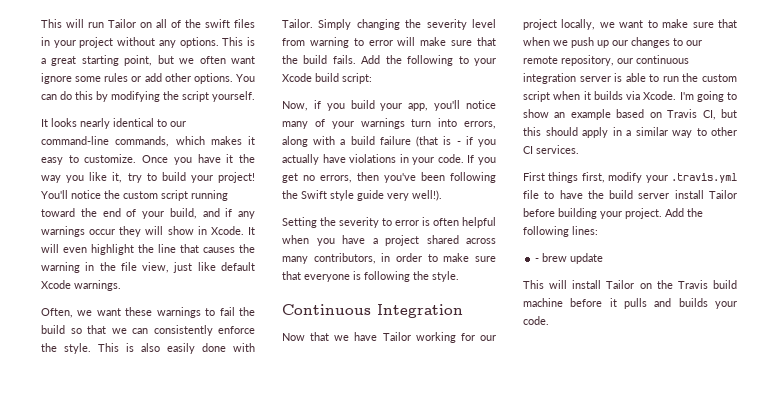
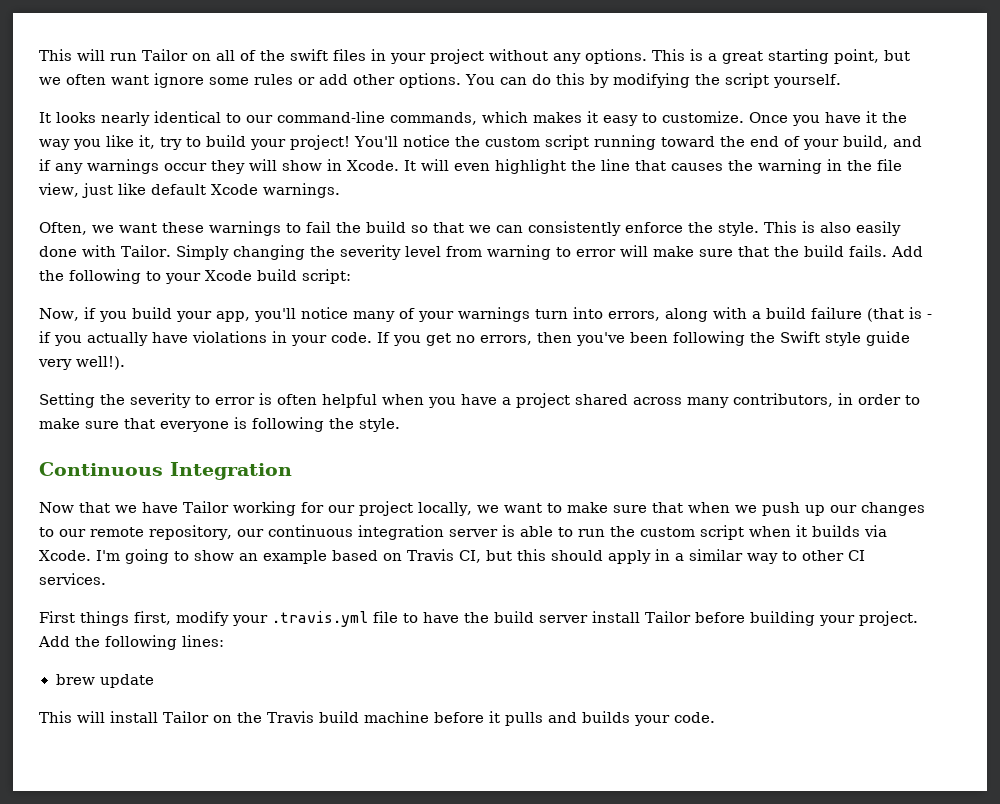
[535,258,540,262] - -> (224, 641) none

